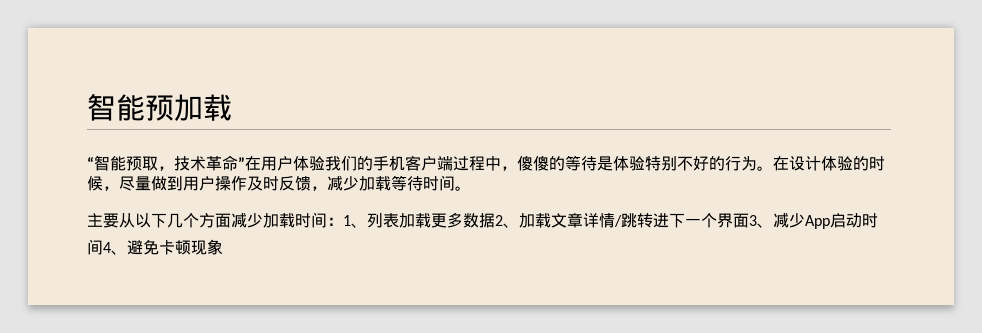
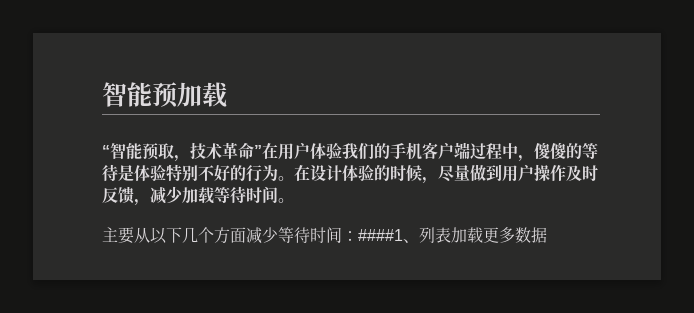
[263,212,351,228] 加载时间：1 -> [278,227,403,243] 等待时间：####1
[495,213,878,229] [87,239,223,255] 2、加载文章详情/跳转进下一个界面3、减少App启动时间4、避免卡顿现象 -> (547, 235) none

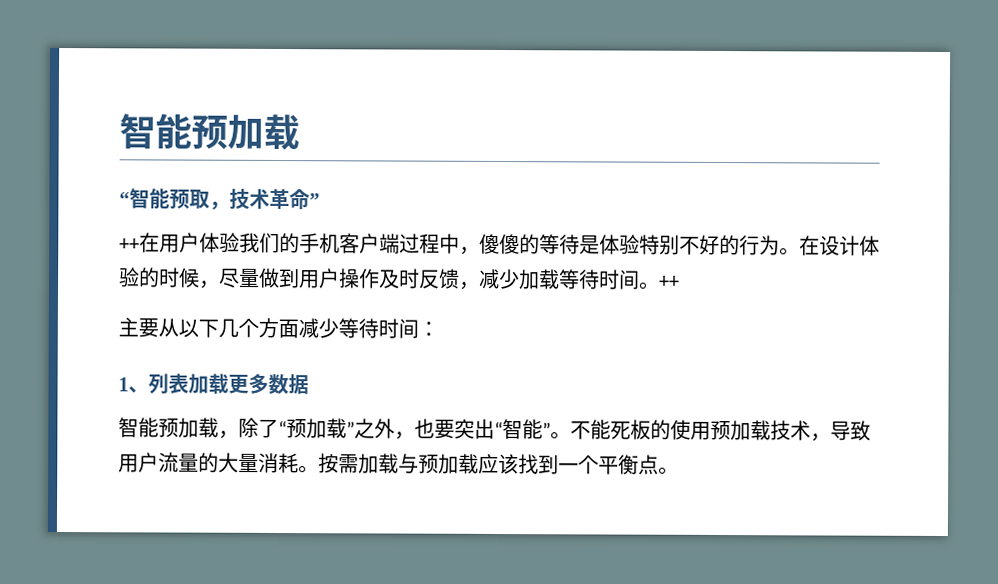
(262, 151) none -> [119,238,140,251] // ++
(294, 200) none -> [659,275,680,288] ++
[358,229,403,241] ####1 -> [118,377,129,392] // 1
(547, 235) none -> [118,417,871,442] [118,452,679,475] // 智能预加载，除了“预加载”之外，也要突出“智能”。不能死板的使用预加载技术，导致用户流量的大量消耗。按需加载与预加载应该找到一个平衡点。

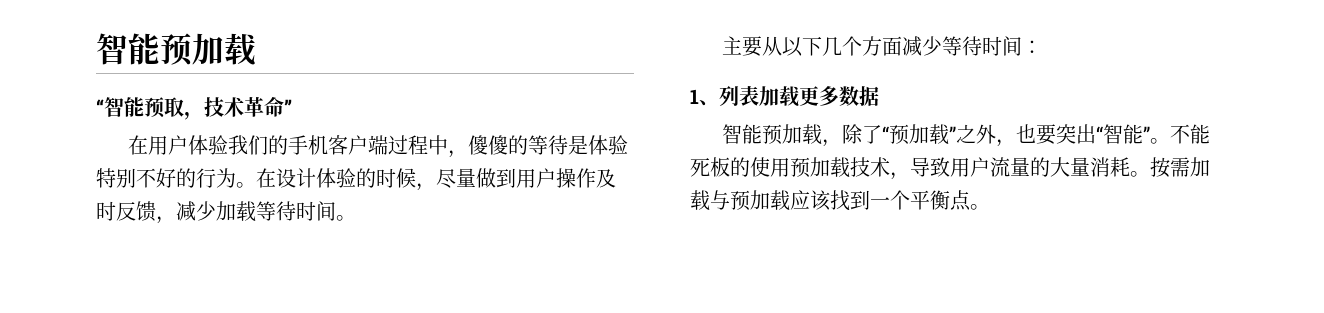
[119,238,140,251] ++ -> (292, 107) none
[659,275,680,288] ++ -> (356, 218) none

